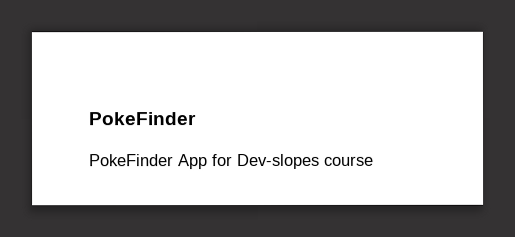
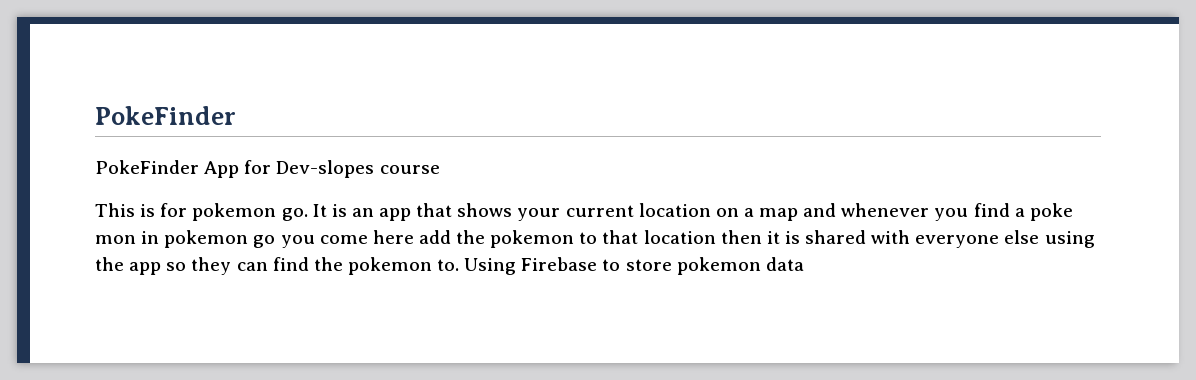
(374, 160) none -> [95,203,1073,221] [95,230,1095,248] [95,257,804,275] // This is for pokemon go. It is an app that shows your current location on a map and whenever you find a poke mon in pokemon go you come here add the pokemon to that location then it is shared with everyone else using the app so they can find the pokemon to. Using Firebase to store pokemon data

